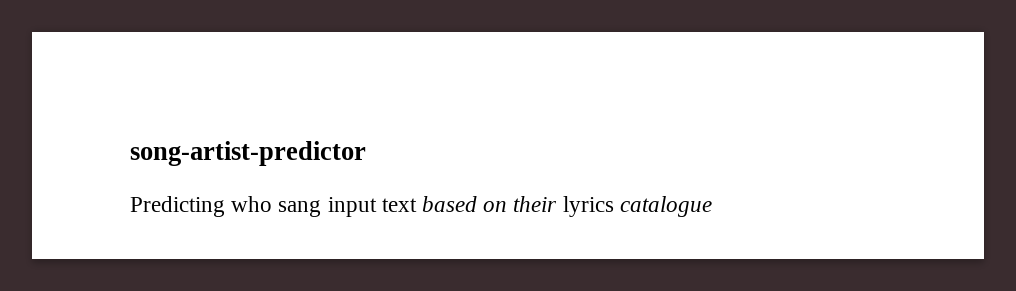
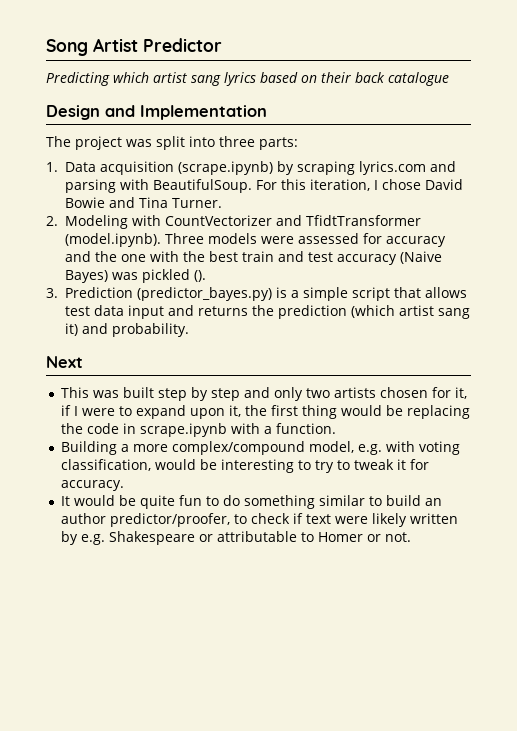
[130,141,366,166] [130,196,417,217] song-artist-predictor // Predicting who sang input text -> [46,38,222,56] [46,72,256,86] Song Artist Predictor // Predicting which artist sang lyrics
[562,196,614,217] lyrics -> [355,72,385,83] back
(712, 206) none -> [46,105,267,120] [46,136,298,150] [46,161,456,175] [65,179,463,193] [65,197,222,208] [46,215,421,229] [65,233,446,247] [65,251,442,265] [65,269,206,283] [46,287,467,301] [65,305,470,319] [65,323,189,337] [46,356,83,368] [61,387,468,401] [61,405,471,419] [61,423,337,437] [61,441,461,455] [61,459,430,473] [61,480,125,491] [61,495,443,509] [61,513,459,527] [61,531,412,545] // Design and Implementation // The project was split into three parts: // 1. Data acquisition (scrape.ipynb) by scraping lyrics.com and parsing with BeautifulSoup. For this iteration, I chose David Bowie and Tina Turner. // 2. Modeling with CountVectorizer and TfidtTransformer (model.ipynb). Three models were assessed for accuracy and the one with the best train and test accuracy (Naive Bayes) was pickled (). // 3. Prediction (predictor_bayes.py) is a simple script that allows test data input and returns the prediction (which artist sang it) and probability. // Next // This was built step by step and only two artists chosen for it, if I were to expand upon it, the first thing would be replacing the code in scrape.ipynb with a function. // Building a more complex/compound model, e.g. with voting classification, would be interesting to try to tweak it for accuracy. // It would be quite fun to do something similar to build an author predictor/proofer, to check if text were likely written by e.g. Shakespeare or attributable to Homer or not.

